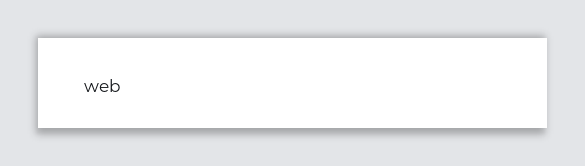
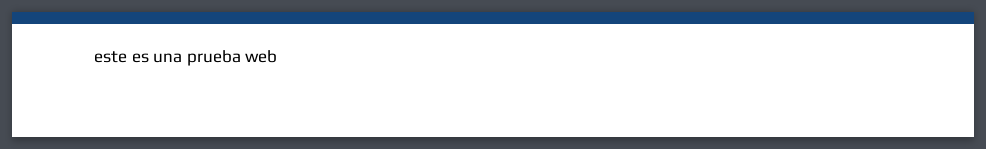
(84, 85) none -> [94,50,241,66] este es una prueba

